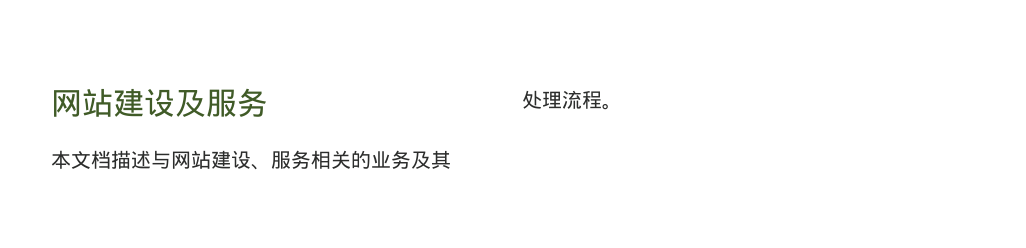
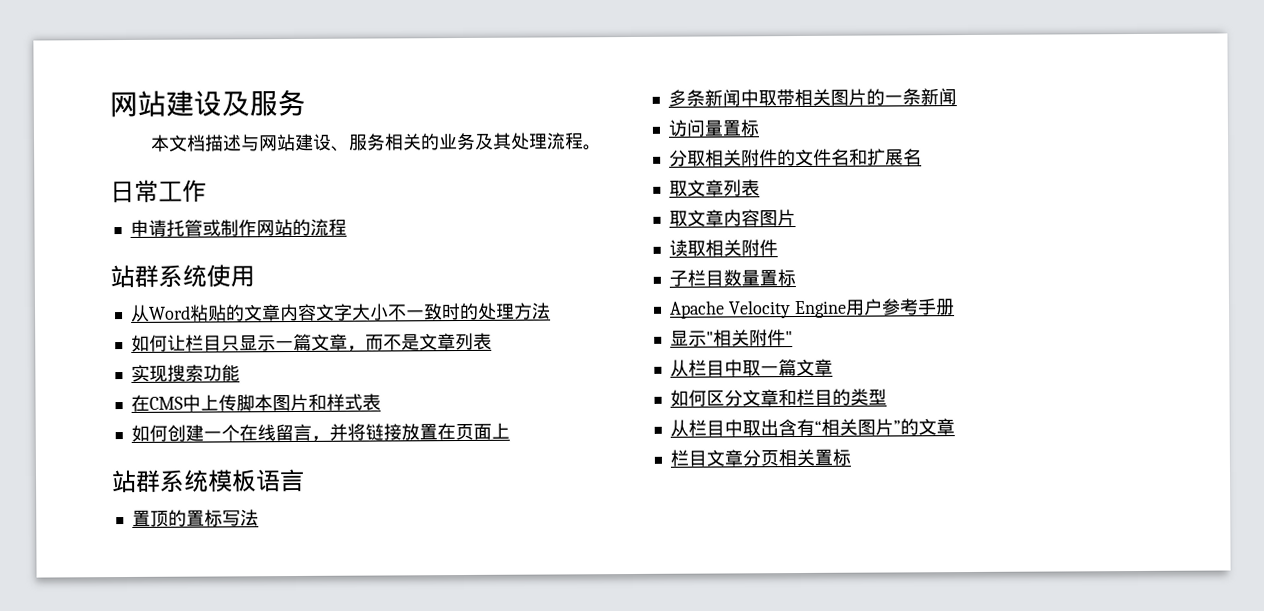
(622, 106) none -> [110,179,207,204] [129,218,347,237] [110,264,255,289] [129,302,551,322] [130,332,492,352] [130,364,240,382] [130,393,381,412] [130,422,510,442] [111,468,305,494] [131,509,259,527] [667,88,957,107] [667,119,759,137] [668,148,922,167] [668,179,760,197] [668,209,796,227] [668,239,778,257] [668,269,796,287] [668,298,955,319] [669,329,793,347] [669,358,833,377] [669,388,887,407] [669,418,955,437] [669,448,851,467] // 日常工作 // 申请托管或制作网站的流程 // 站群系统使用 // 从Word粘贴的文章内容文字大小不一致时的处理方法 // 如何让栏目只显示一篇文章，而不是文章列表 // 实现搜索功能 // 在CMS中上传脚本图片和样式表 // 如何创建一个在线留言，并将链接放置在页面上 // 站群系统模板语言 // 置顶的置标写法 // 多条新闻中取带相关图片的一条新闻 // 访问量置标 // 分取相关附件的文件名和扩展名 // 取文章列表 // 取文章内容图片 // 读取相关附件 // 子栏目数量置标 // Apache Velocity Engine用户参考手册 // 显示"相关附件" // 从栏目中取一篇文章 // 如何区分文章和栏目的类型 // 从栏目中取出含有“相关图片”的文章 // 栏目文章分页相关置标

